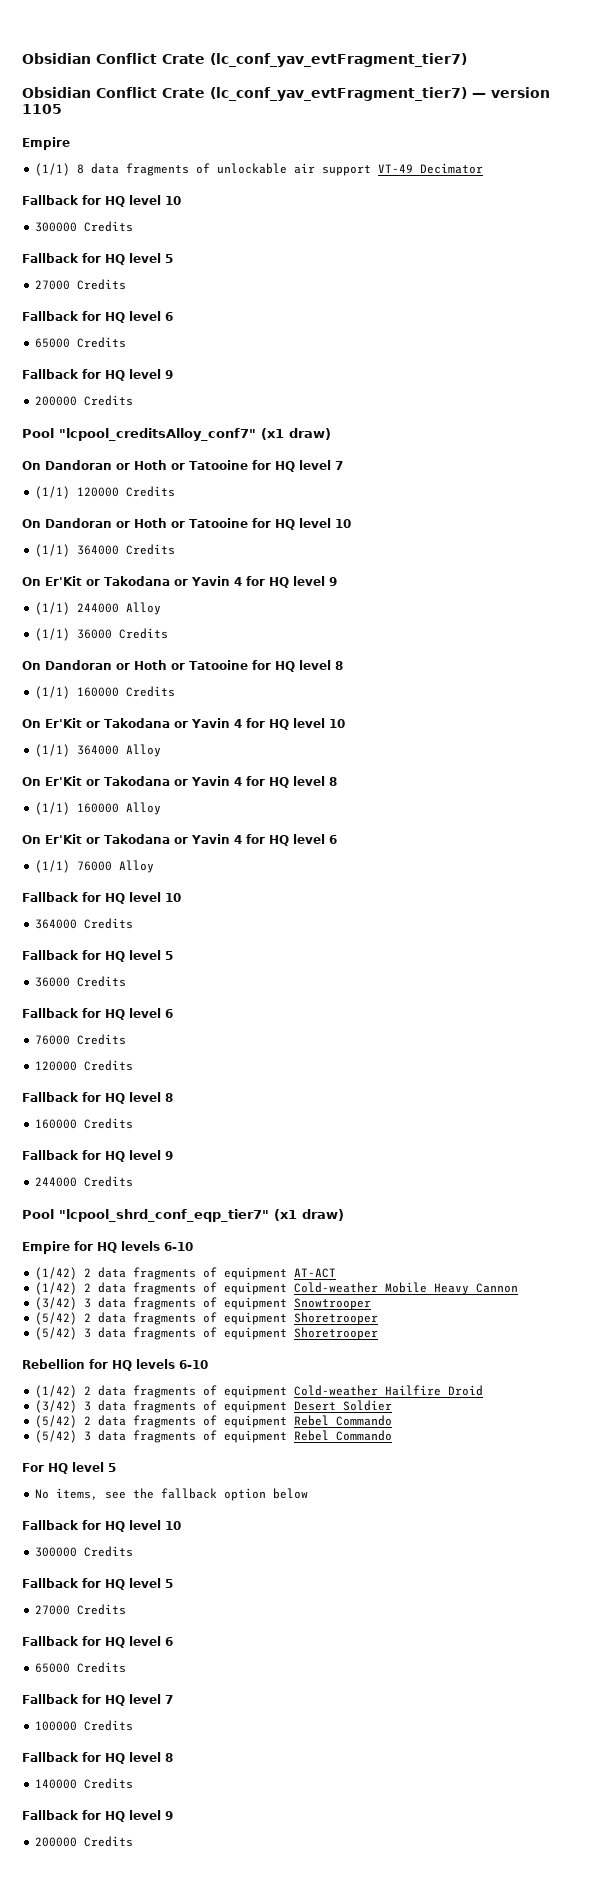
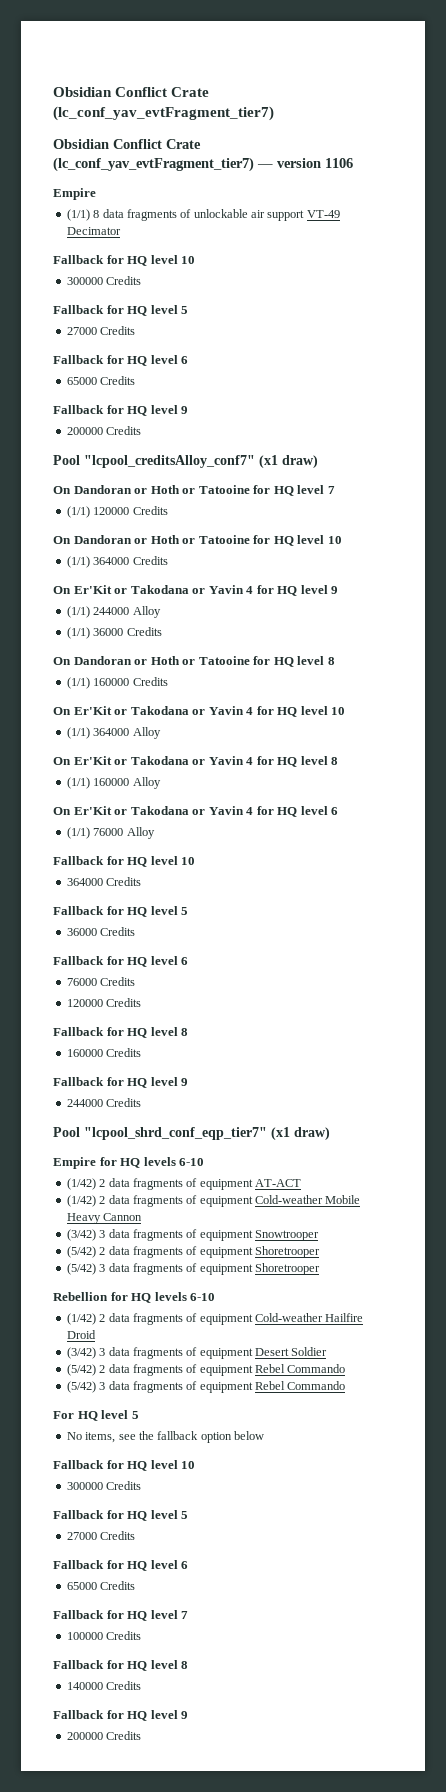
[22,104,62,114] 1105 -> [325,158,353,168] 1106

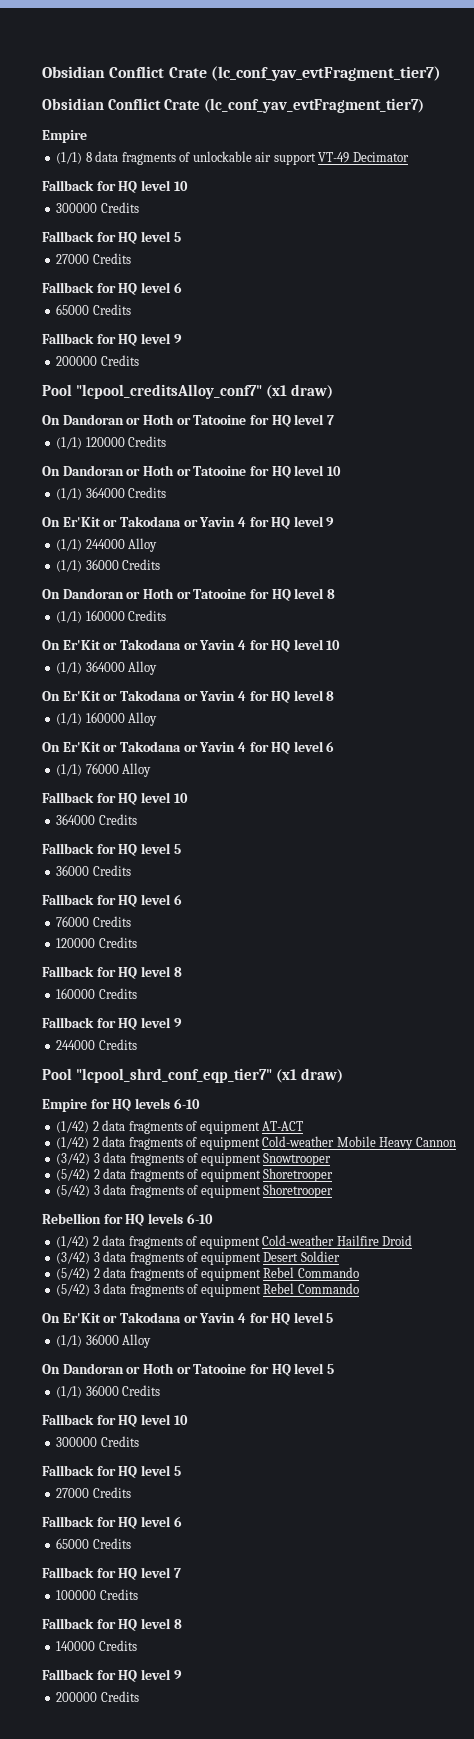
[257,158,353,168] — version 1106 -> (425, 105) none
[53,1410,139,1421] [66,1431,264,1443] For HQ level 5 // No items, see the fallback option below -> [42,1312,334,1325] [56,1334,152,1348] [42,1363,334,1376] [56,1385,161,1398] On Er'Kit or Takodana or Yavin 4 for HQ level 5 // (1/1) 36000 Alloy // On Dandoran or Hoth or Tatooine for HQ level 5 // (1/1) 36000 Credits

